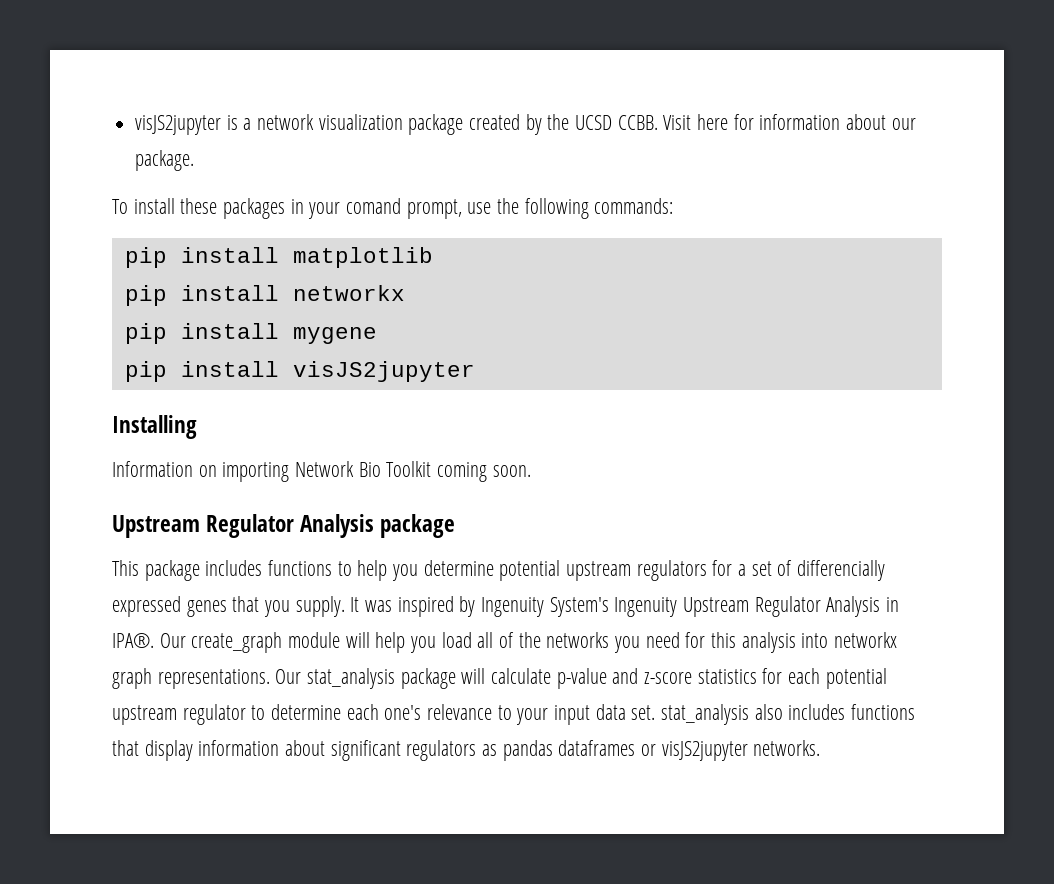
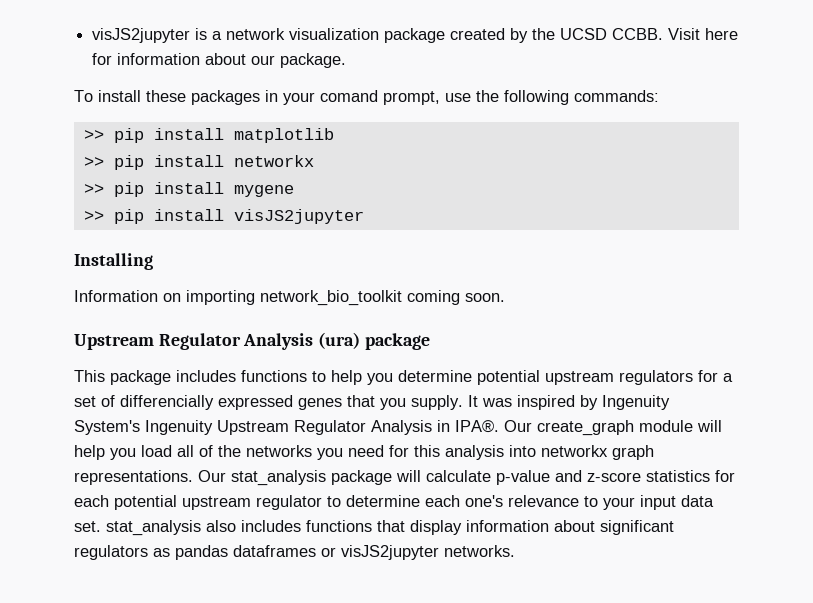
(674, 206) none -> [83,130,104,140] >>
(433, 257) none -> [83,157,104,167] >>
(405, 293) none -> [83,184,104,194] >>
(377, 335) none -> [83,211,104,221] >>
[295,461,432,477] Network Bio Toolkit -> [260,290,402,306] network_bio_toolkit
(375, 526) none -> [318,332,361,349] (ura)

